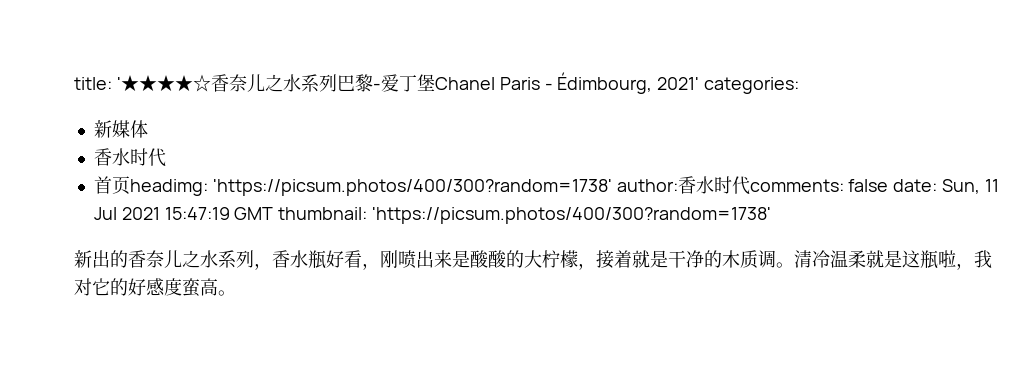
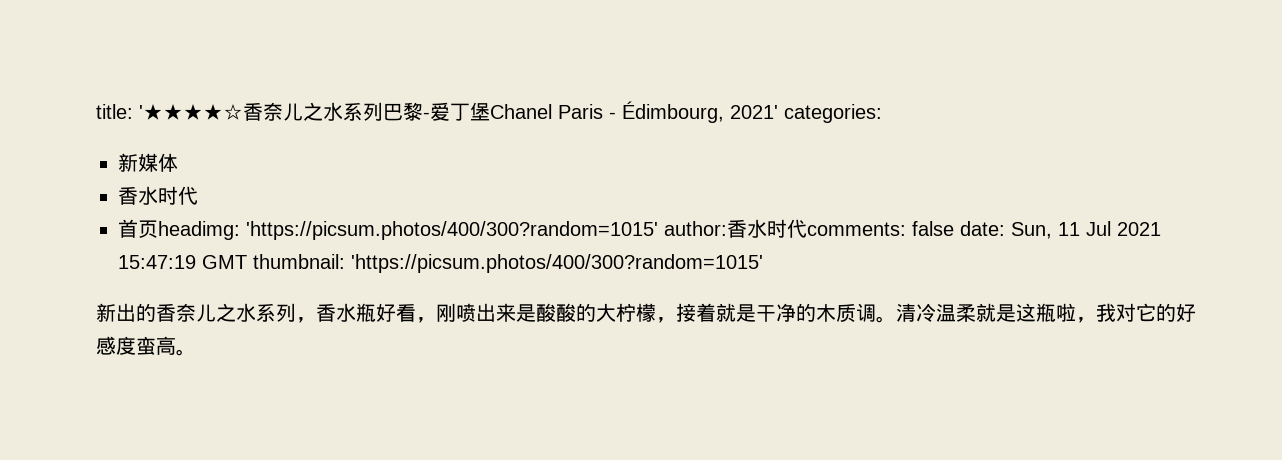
[212,179,612,196] 'https://picsum.photos/400/300?random=1738' -> [246,221,658,240] 'https://picsum.photos/400/300?random=1015'
[372,207,772,224] 'https://picsum.photos/400/300?random=1738' -> [351,254,763,273] 'https://picsum.photos/400/300?random=1015'

